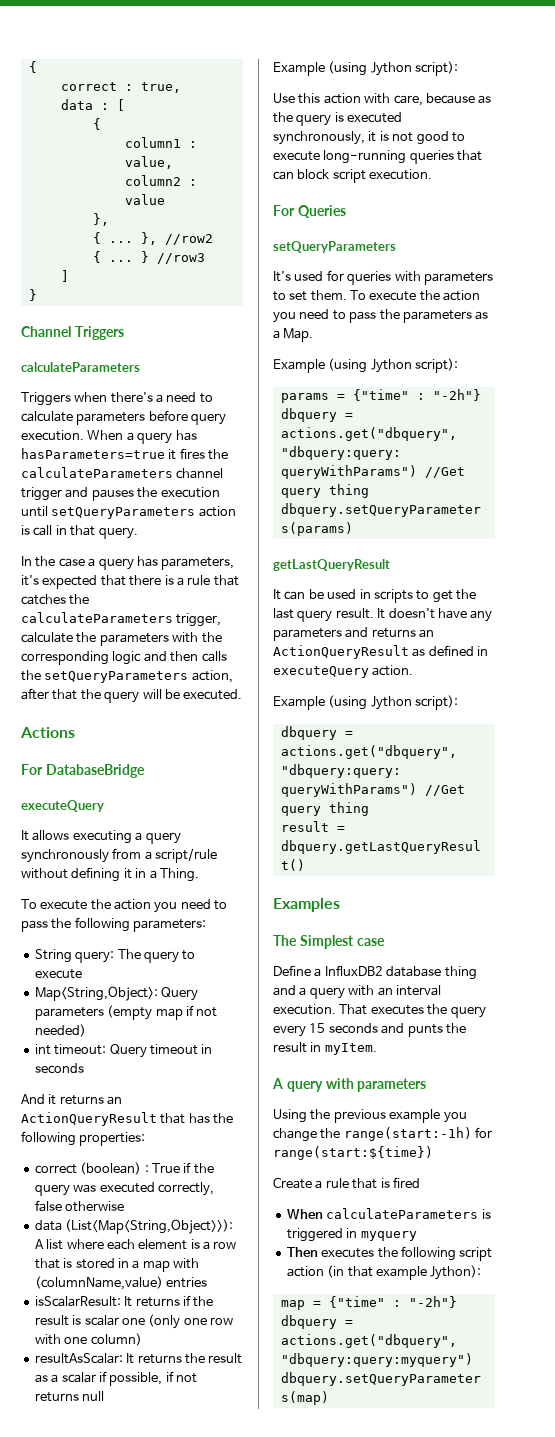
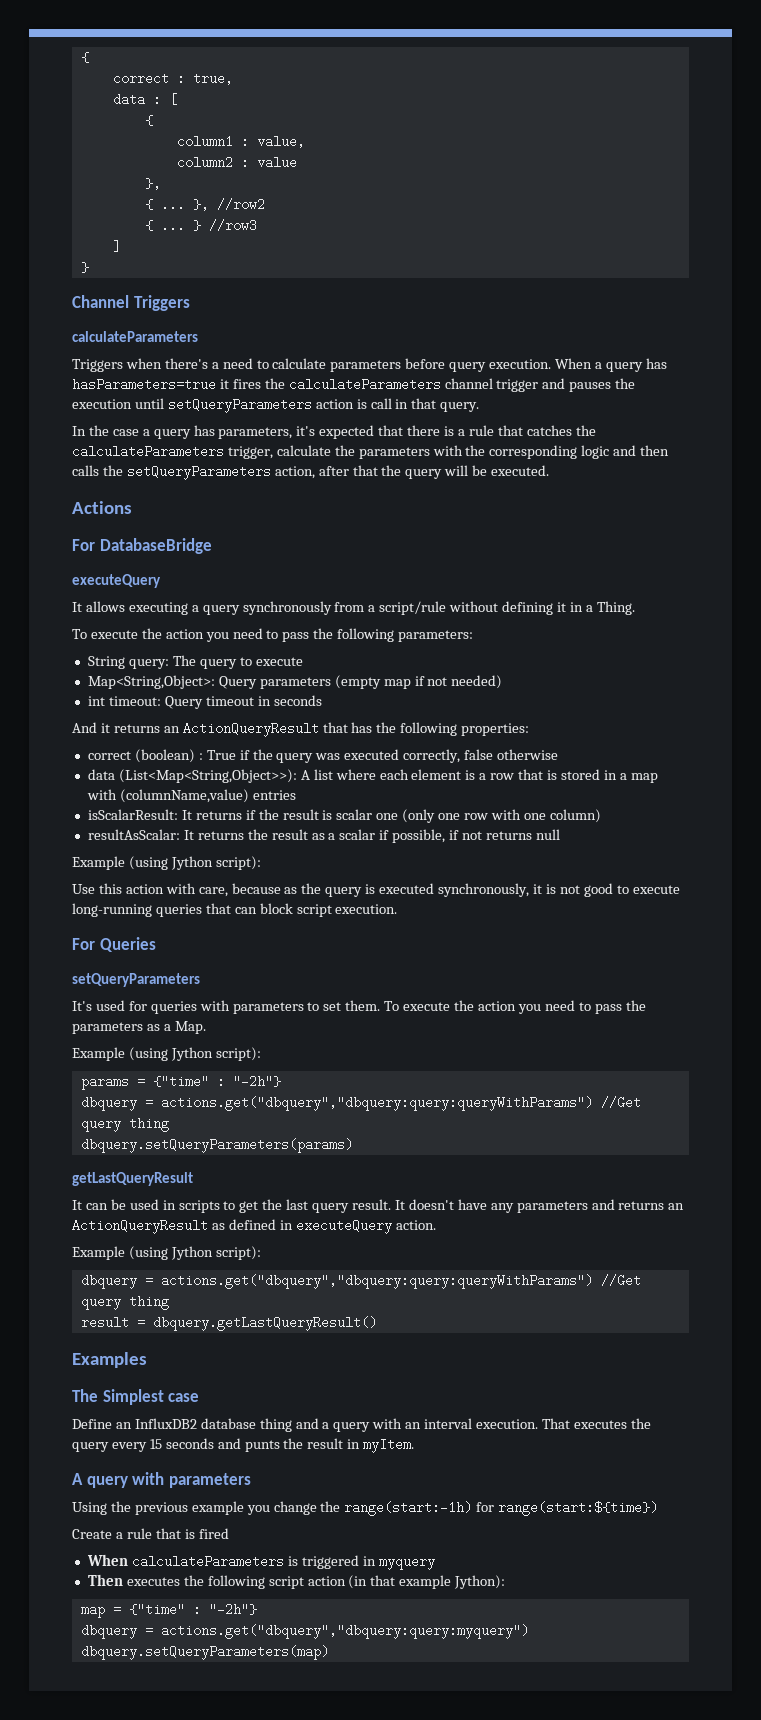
[314,968,322,977] a -> [115,1422,132,1429] an

